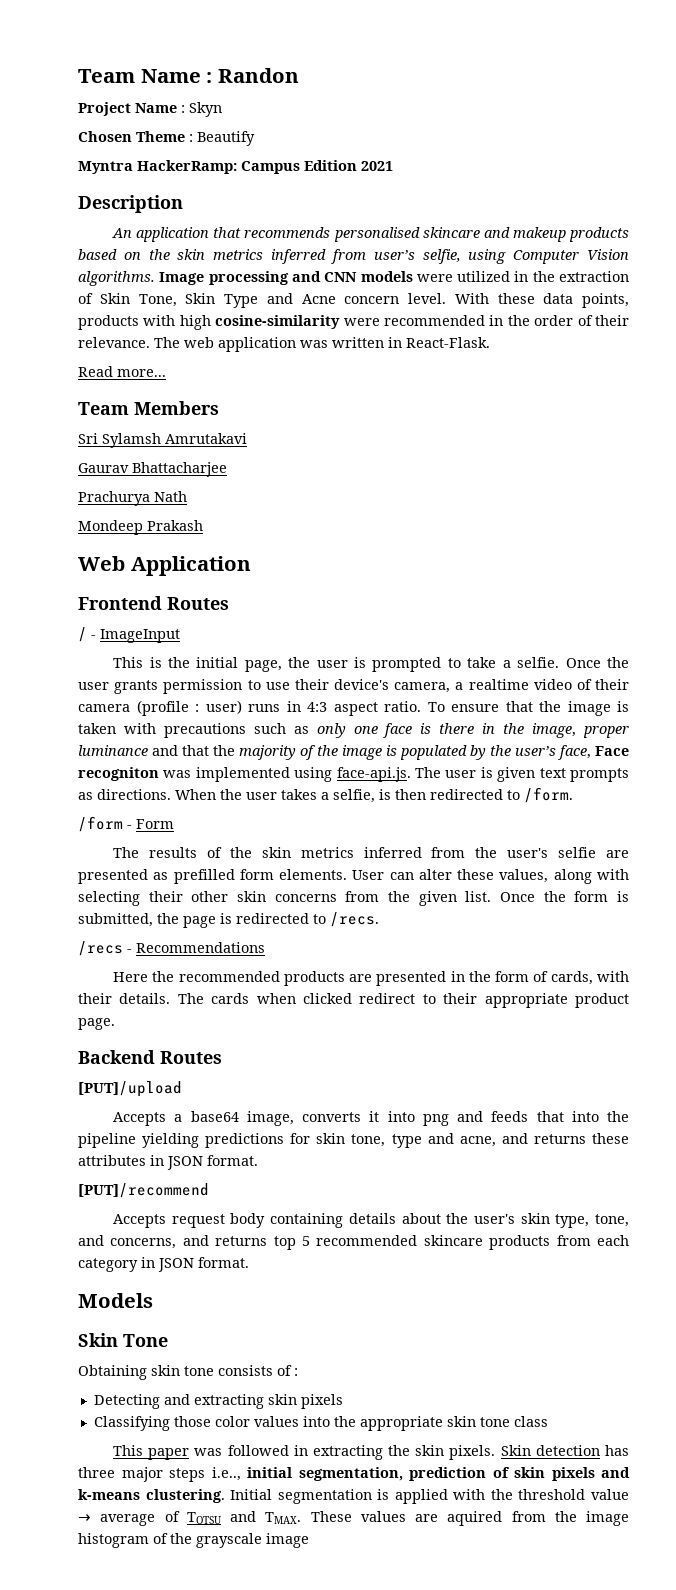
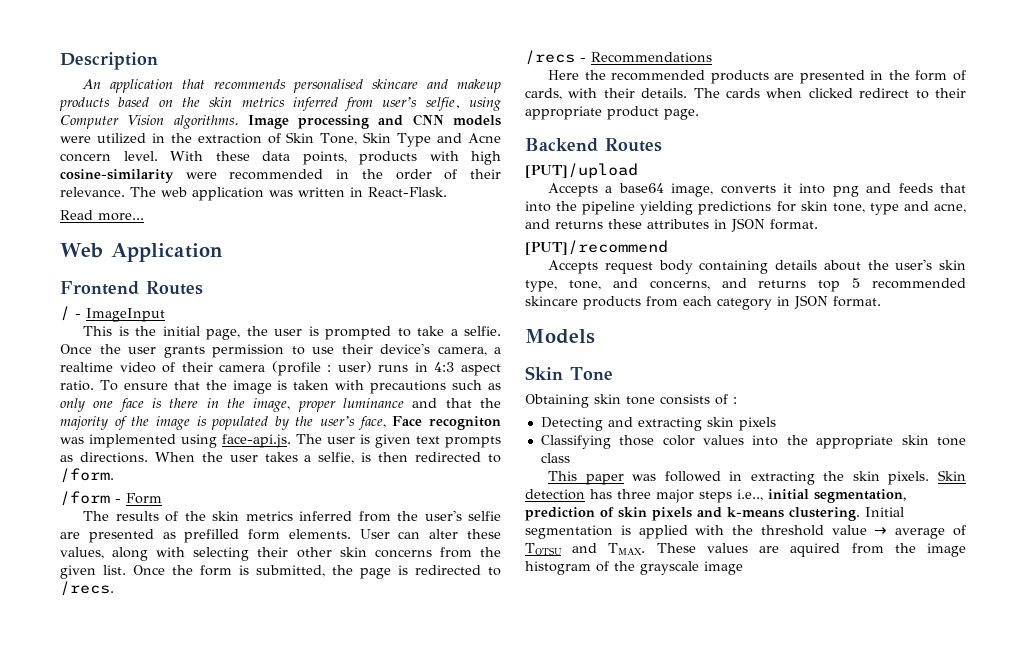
[78,68,299,83] [78,102,222,117] [78,131,255,146] [78,160,393,174] Team Name : Randon // Project Name : Skyn // Chosen Theme : Beautify // Myntra HackerRamp: Campus Edition 2021 // -> (60, 61) none
[78,401,219,415] [78,433,247,448] [78,462,227,477] [78,491,187,506] [78,520,203,535] // Team Members // Sri Sylamsh Amrutakavi // Gaurav Bhattacharjee // Prachurya Nath // Mondeep Prakash -> (144, 217) none

